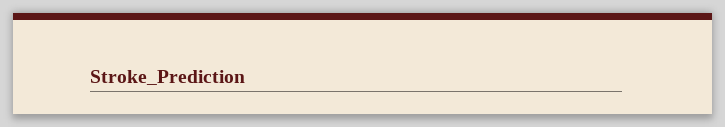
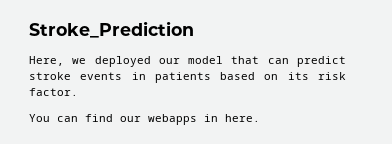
(245, 77) none -> [29,56,346,67] [29,72,346,83] [29,88,78,96] [29,114,260,125] // Here, we deployed our model that can predict stroke events in patients based on its risk factor. // You can find our webapps in here.

